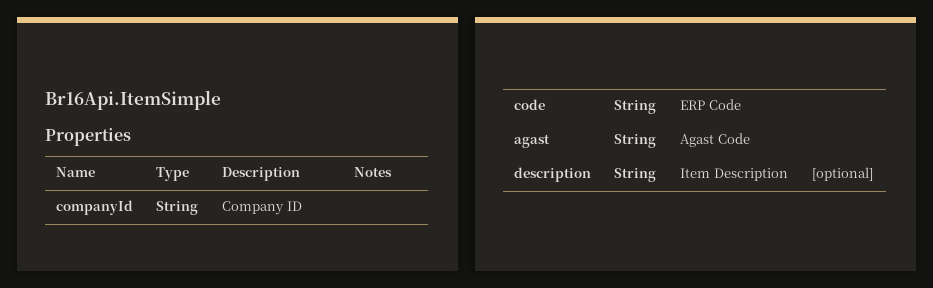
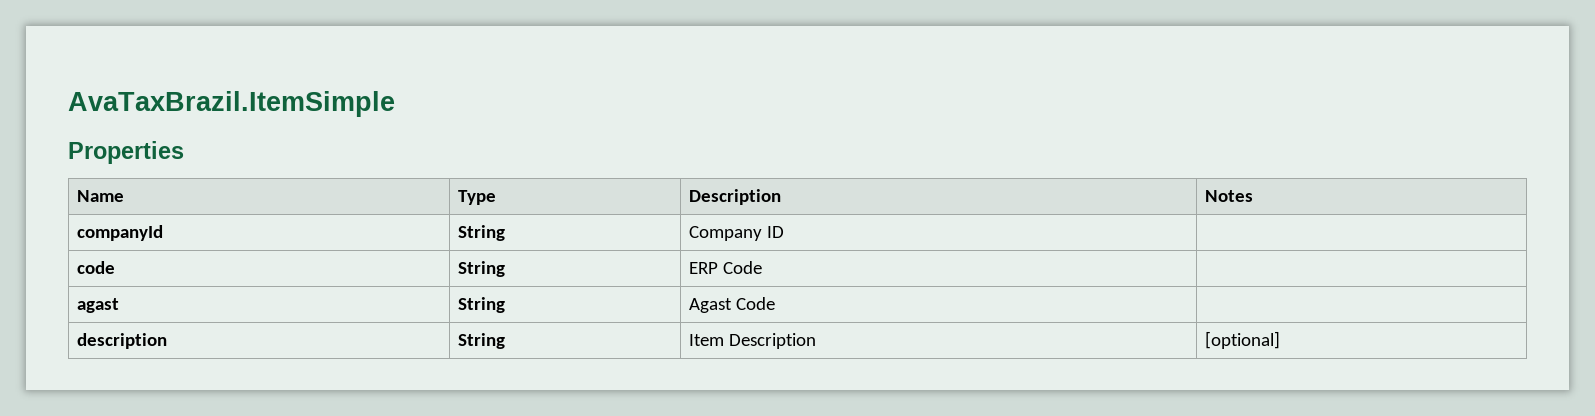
[45,90,221,110] Br16Api.ItemSimple -> [68,91,395,117] AvaTaxBrazil.ItemSimple

